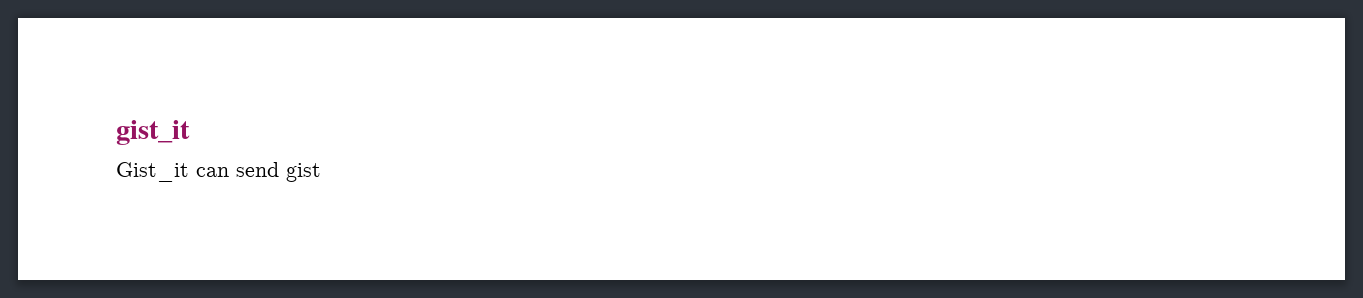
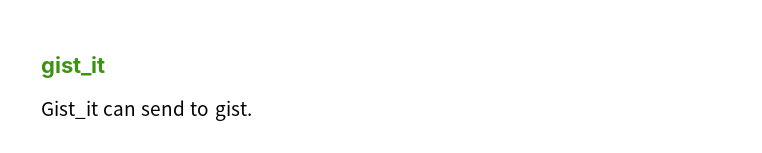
[286,163,321,182] gist -> [190,100,252,121] to gist.

